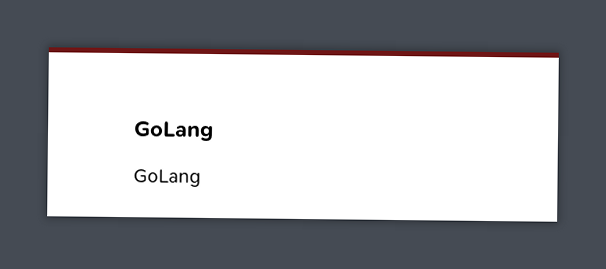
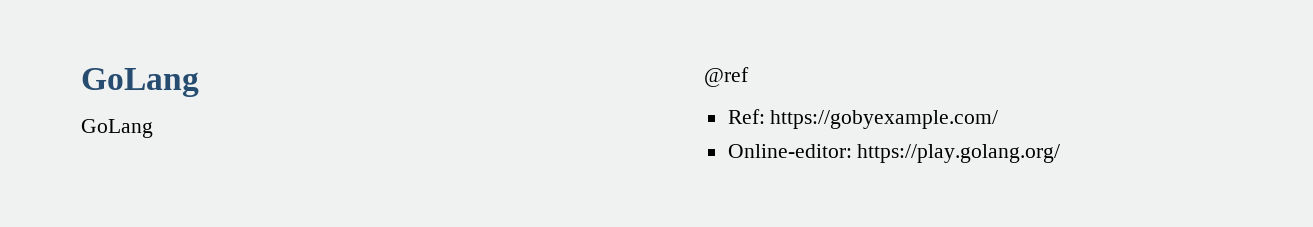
(201, 178) none -> [704,67,749,87] [727,109,999,129] [727,144,1061,163] // @ref // Ref: https://gobyexample.com/ // Online-editor: https://play.golang.org/

